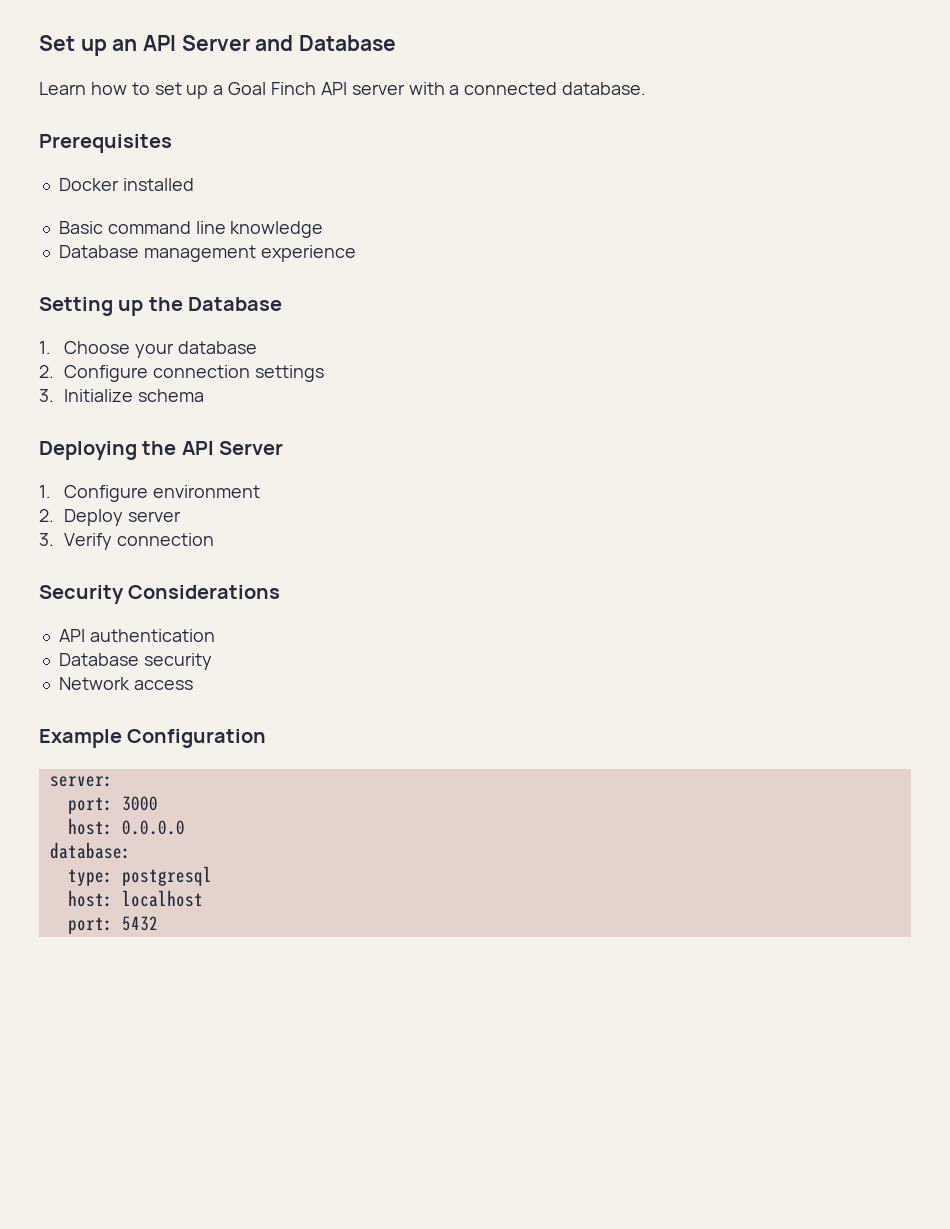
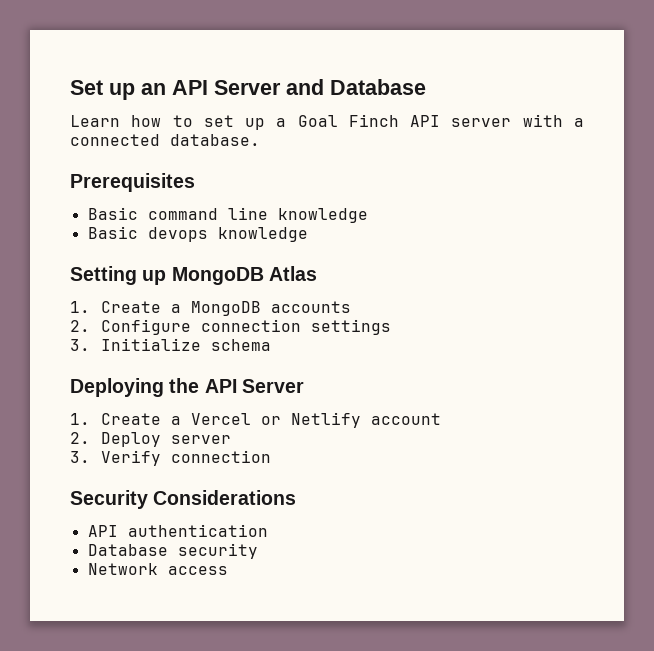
[58,178,194,191] // Docker installed -> (195, 182) none
[58,245,356,262] Database management experience -> [87,226,308,242] Basic devops knowledge
[148,297,283,311] [39,341,258,358] the Database // 1. Choose your database -> [171,266,317,285] [70,301,352,316] MongoDB Atlas // 1. Create a MongoDB accounts
[64,485,261,502] Configure environment -> [101,412,442,428] Create a Vercel or Netlify account
[39,729,267,748] [49,776,113,787] [67,796,158,814] [67,818,185,835] [49,842,131,859] [67,866,212,886] [67,890,203,907] [67,916,158,934] // Example Configuration // server: // port: 3000 // host: 0.0.0.0 // database: // type: postgresql // host: localhost // port: 5432 -> (228, 570) none

